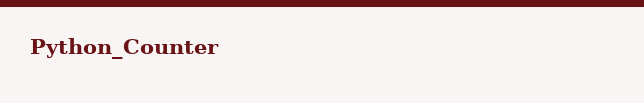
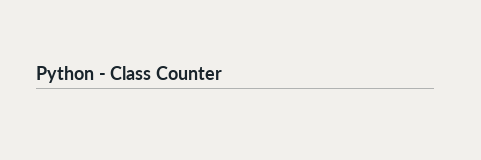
[30,38,219,59] Python_Counter -> [36,66,223,83] Python - Class Counter

